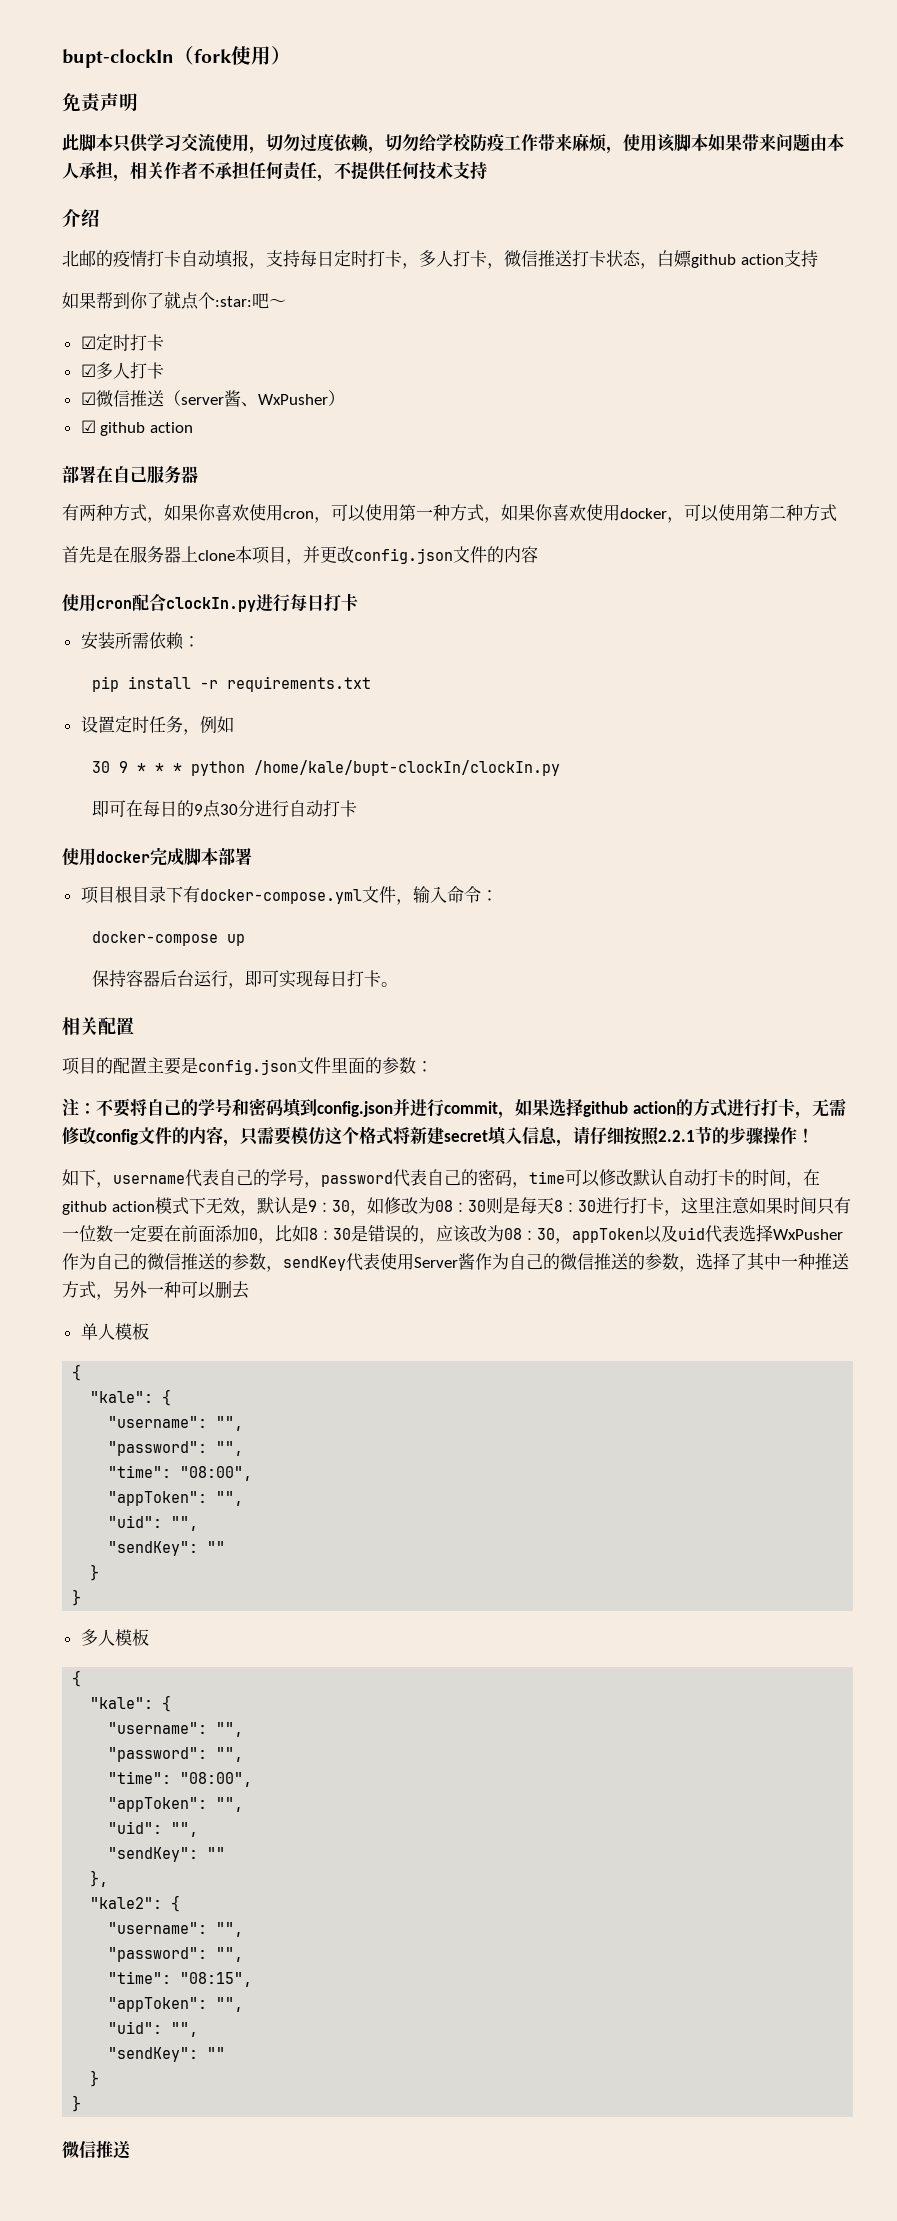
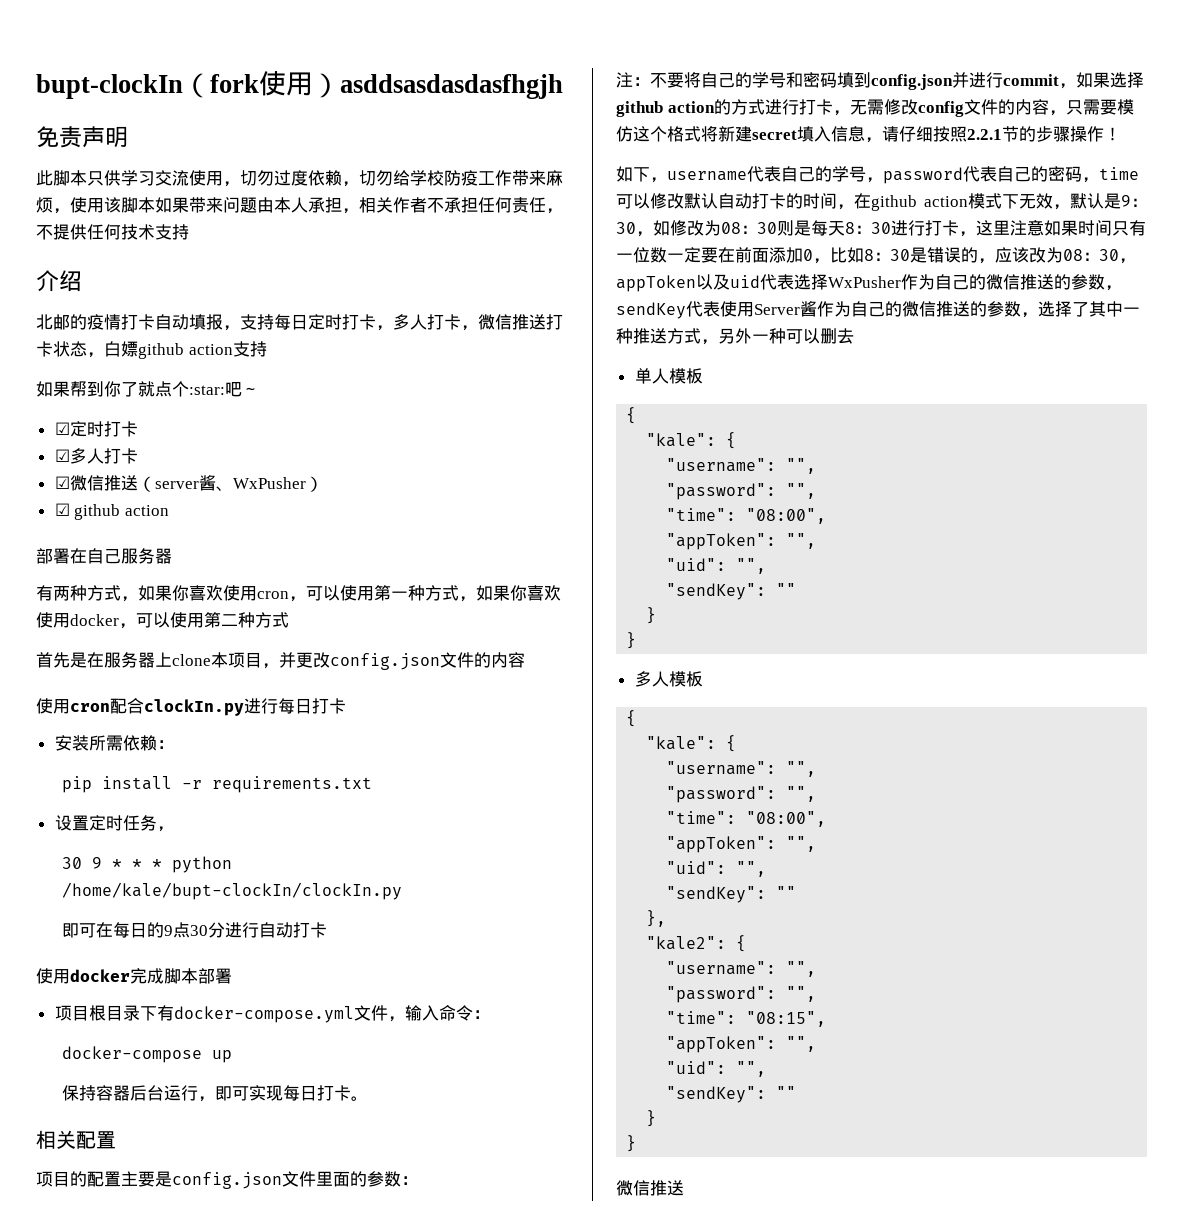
(291, 55) none -> [340,74,563,99] asddsasdasdasfhgjh
[199,716,234,733] 例如 -> (174, 829) none

